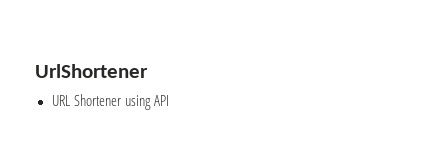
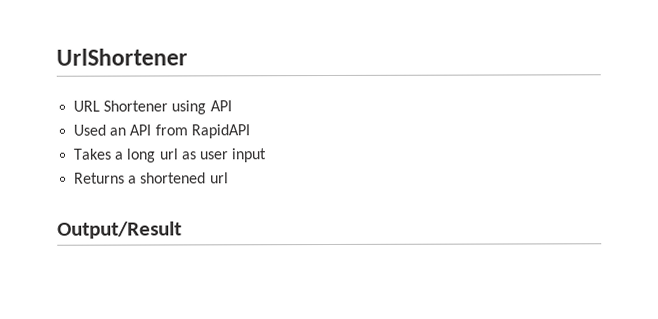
(169, 100) none -> [73,124,250,139] [73,148,268,163] [74,172,229,184] [57,221,182,239] // Used an API from RapidAPI // Takes a long url as user input // Returns a shortened url // Output/Result

